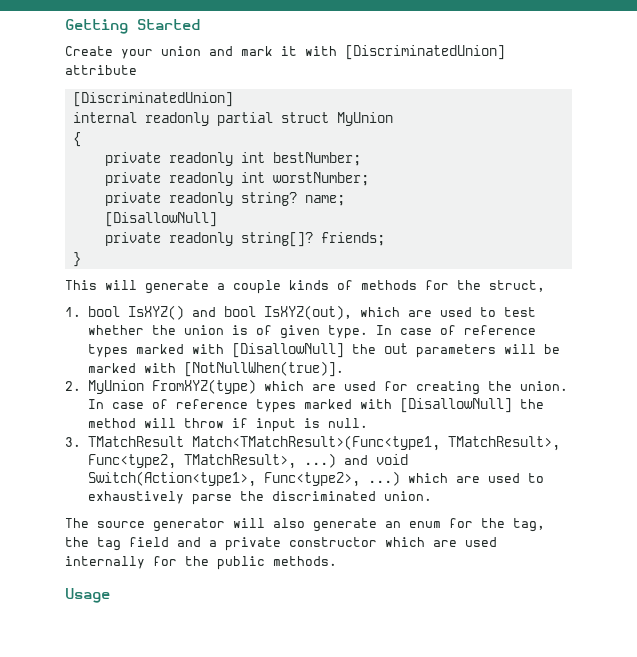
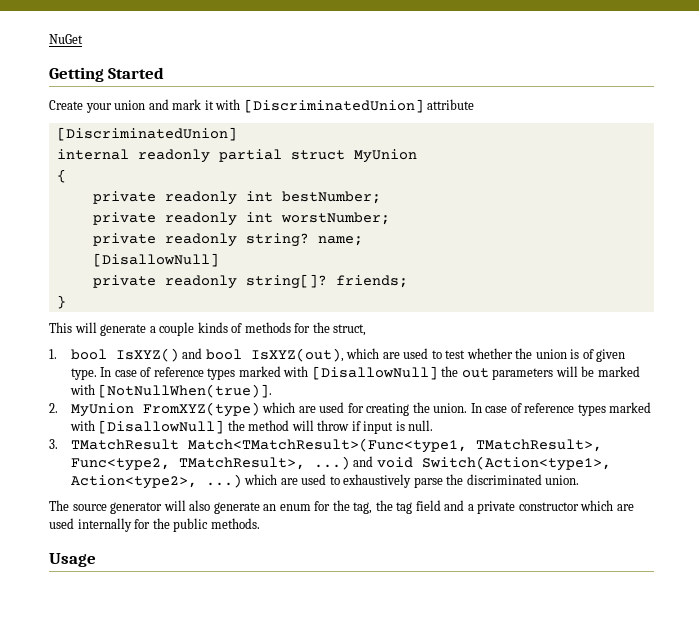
(65, 26) none -> [49,34,83,44] NuGet //
[263,472,360,487] Func<type2>, -> [70,475,197,489] Action<type2>,

